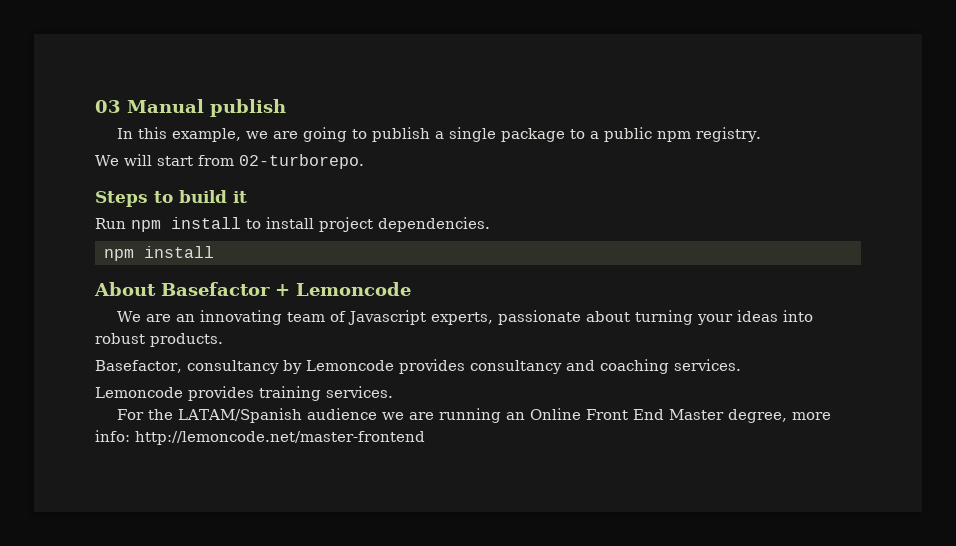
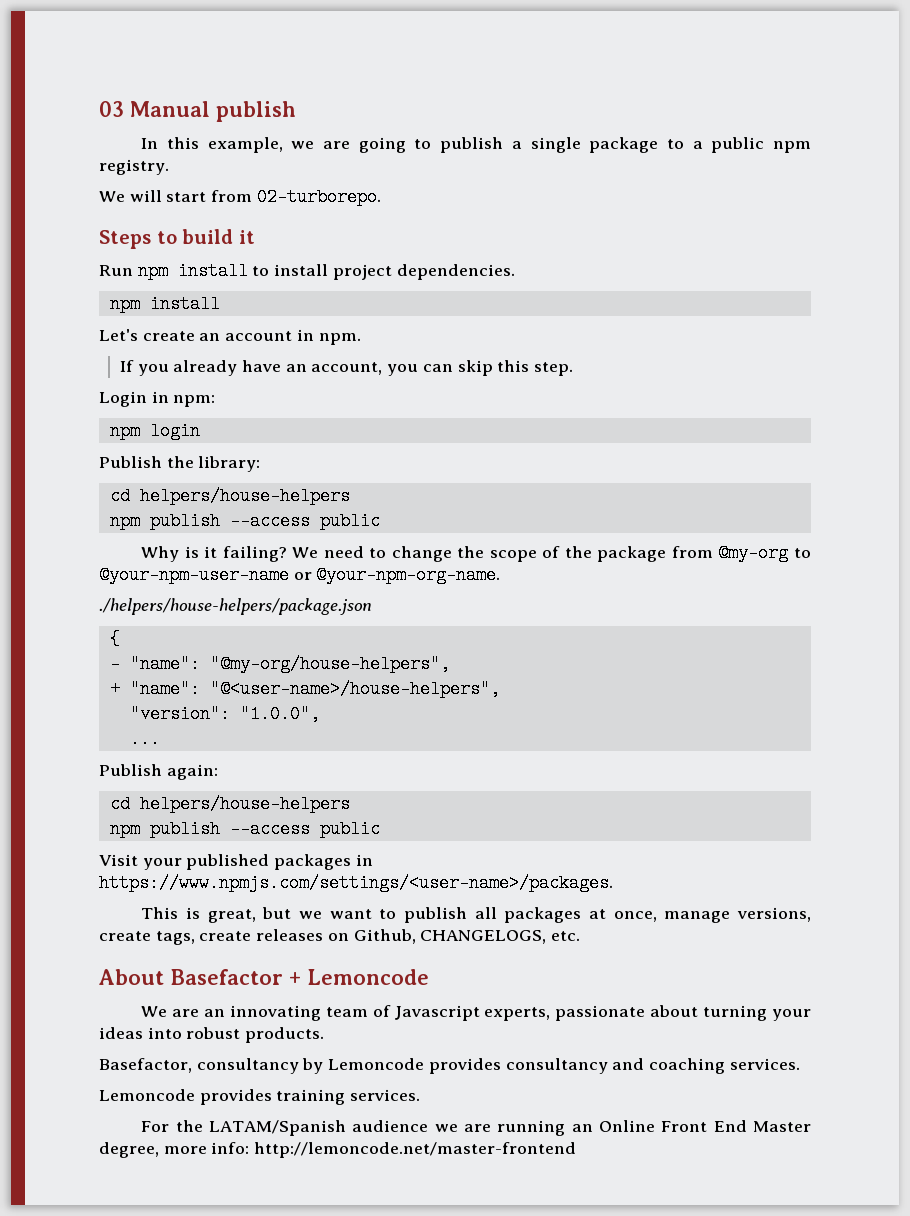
(214, 252) none -> [99,329,361,345] [119,360,574,376] [99,391,216,407] [109,422,200,440] [99,456,261,472] [109,487,350,505] [109,512,380,530] [141,544,812,562] [99,566,501,584] [99,598,372,615] [109,630,120,648] [109,655,450,673] [109,680,500,698] [129,705,320,723] [129,730,160,748] [99,764,218,780] [109,795,350,813] [109,820,380,838] [99,854,373,870] [99,874,613,892] [141,907,812,923] [99,929,581,945] // Let's create an account in npm. // If you already have an account, you can skip this step. // Login in npm: // npm login // Publish the library: // cd helpers/house-helpers // npm publish --access public // Why is it failing? We need to change the scope of the package from @my-org to @your-npm-user-name or @your-npm-org-name. // ./helpers/house-helpers/package.json // { // - "name": "@my-org/house-helpers", // + "name": "@<user-name>/house-helpers", // "version": "1.0.0", // ... // Publish again: // cd helpers/house-helpers // npm publish --access public // Visit your published packages in https://www.npmjs.com/settings/<user-name>/packages. // This is great, but we want to publish all packages at once, manage versions, create tags, create releases on Github, CHANGELOGS, etc.

